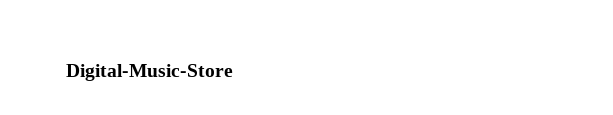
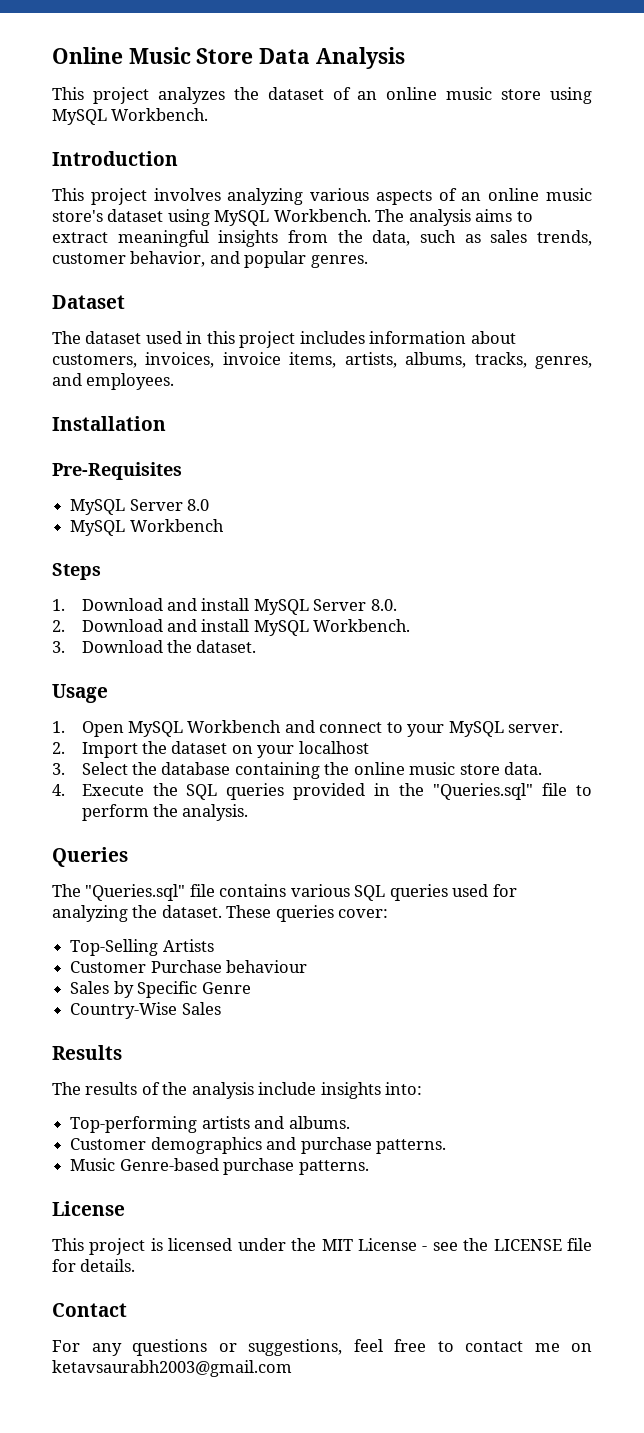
[66,64,233,81] Digital-Music-Store -> [52,47,405,69] [52,87,592,104] [52,108,209,125] [52,151,178,166] [52,188,592,205] [52,209,533,226] [52,230,593,247] [52,251,368,268] [52,295,125,309] [52,331,516,348] [52,352,593,369] [52,373,175,390] [52,416,166,431] [52,462,182,480] [70,499,210,515] [70,519,224,536] [52,563,101,580] [52,598,397,615] [52,619,411,636] [52,640,257,653] [52,684,108,703] [52,720,564,737] [52,741,369,758] [52,762,543,779] [52,783,592,800] [81,804,249,821] [52,847,128,867] [52,884,517,901] [52,905,389,922] [70,939,214,956] [70,960,308,973] [70,981,251,998] [70,1002,221,1019] [52,1045,122,1060] [52,1082,423,1099] [70,1116,350,1133] [70,1137,446,1154] [70,1158,369,1175] [52,1201,125,1216] [52,1238,592,1255] [52,1259,136,1272] [52,1303,127,1317] [52,1339,592,1356] [52,1360,292,1377] Online Music Store Data Analysis // This project analyzes the dataset of an online music store using MySQL Workbench. // Introduction // This project involves analyzing various aspects of an online music store's dataset using MySQL Workbench. The analysis aims to extract meaningful insights from the data, such as sales trends, customer behavior, and popular genres. // Dataset // The dataset used in this project includes information about customers, invoices, invoice items, artists, albums, tracks, genres, and employees. // Installation // Pre-Requisites // MySQL Server 8.0 // MySQL Workbench // Steps // 1. Download and install MySQL Server 8.0. // 2. Download and install MySQL Workbench. // 3. Download the dataset. // Usage // 1. Open MySQL Workbench and connect to your MySQL server. // 2. Import the dataset on your localhost // 3. Select the database containing the online music store data. // 4. Execute the SQL queries provided in the "Queries.sql" file to perform the analysis. // Queries // The "Queries.sql" file contains various SQL queries used for analyzing the dataset. These queries cover: // Top-Selling Artists // Customer Purchase behaviour // Sales by Specific Genre // Country-Wise Sales // Results // The results of the analysis include insights into: // Top-performing artists and albums. // Customer demographics and purchase patterns. // Music Genre-based purchase patterns. // License // This project is licensed under the MIT License - see the LICENSE file for details. // Contact // For any questions or suggestions, feel free to contact me on ketavsaurabh2003@gmail.com

